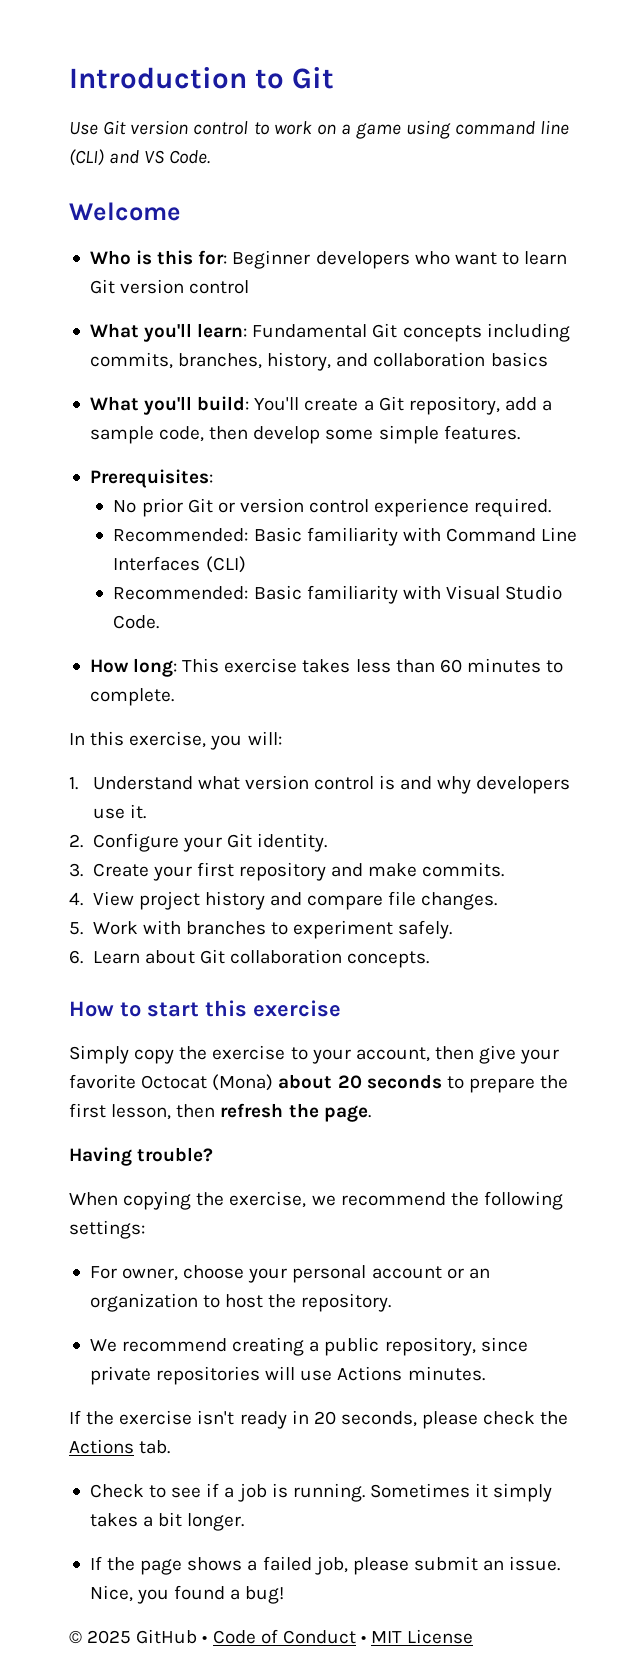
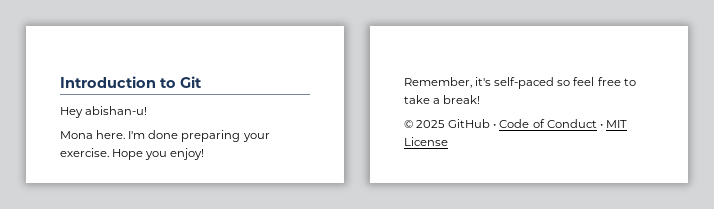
[69,120,570,139] [69,149,211,166] [69,202,181,221] [89,250,568,269] [89,279,250,294] [89,323,570,342] [89,352,548,371] [89,396,553,415] [89,425,520,444] [89,469,213,488] [113,498,552,517] [113,527,578,546] [113,556,246,573] [113,585,563,604] [113,615,160,629] [89,658,564,677] [89,688,174,706] [69,731,282,750] [69,775,571,794] [92,804,146,819] [69,833,327,852] [69,862,505,881] [69,891,498,910] [69,920,453,939] [69,949,430,968] [69,1000,341,1017] [69,1045,560,1064] [69,1074,569,1093] [69,1103,371,1122] [69,1147,214,1166] [69,1191,563,1210] [69,1220,145,1239] [89,1265,490,1283] [89,1293,392,1312] [89,1337,528,1356] [89,1366,485,1385] [69,1410,569,1429] [69,1439,171,1454] [89,1483,553,1502] [89,1512,245,1531] [89,1556,561,1575] [89,1585,285,1604] Use Git version control to work on a game using command line (CLI) and VS Code. // Welcome // Who is this for: Beginner developers who want to learn Git version control // What you'll learn: Fundamental Git concepts including commits, branches, history, and collaboration basics // What you'll build: You'll create a Git repository, add a sample code, then develop some simple features. // Prerequisites: // No prior Git or version control experience required. // Recommended: Basic familiarity with Command Line Interfaces (CLI) // Recommended: Basic familiarity with Visual Studio Code. // How long: This exercise takes less than 60 minutes to complete. // In this exercise, you will: // 1. Understand what version control is and why developers use it. // 2. Configure your Git identity. // 3. Create your first repository and make commits. // 4. View project history and compare file changes. // 5. Work with branches to experiment safely. // 6. Learn about Git collaboration concepts. // How to start this exercise // Simply copy the exercise to your account, then give your favorite Octocat (Mona) about 20 seconds to prepare the first lesson, then refresh the page. // Having trouble? // When copying the exercise, we recommend the following settings: // For owner, choose your personal account or an organization to host the repository. // We recommend creating a public repository, since private repositories will use Actions minutes. // If the exercise isn't ready in 20 seconds, please check the Actions tab. // Check to see if a job is running. Sometimes it simply takes a bit longer. // If the page shows a failed job, please submit an issue. Nice, you found a bug! -> [60,106,148,118] [60,130,270,142] [60,148,205,160] [404,77,636,89] [404,95,481,104] Hey abishan-u! // Mona here. I'm done preparing your exercise. Hope you enjoy! // Remember, it's self-paced so feel free to take a break!

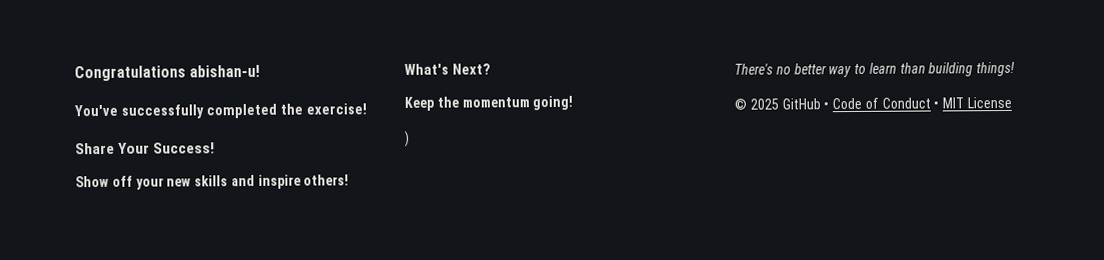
[60,76,202,88] [60,106,148,118] [60,130,270,142] [60,148,205,160] [404,77,636,89] [404,95,481,104] Introduction to Git // Hey abishan-u! // Mona here. I'm done preparing your exercise. Hope you enjoy! // Remember, it's self-paced so feel free to take a break! -> [74,64,261,82] [74,103,367,119] [75,142,216,155] [75,174,350,190] [404,63,491,75] [404,95,574,111] [404,130,410,147] [734,61,1016,78] Congratulations abishan-u! // You've successfully completed the exercise! // Share Your Success! // Show off your new skills and inspire others! // What's Next? // Keep the momentum going! // ) // There's no better way to learn than building things!

